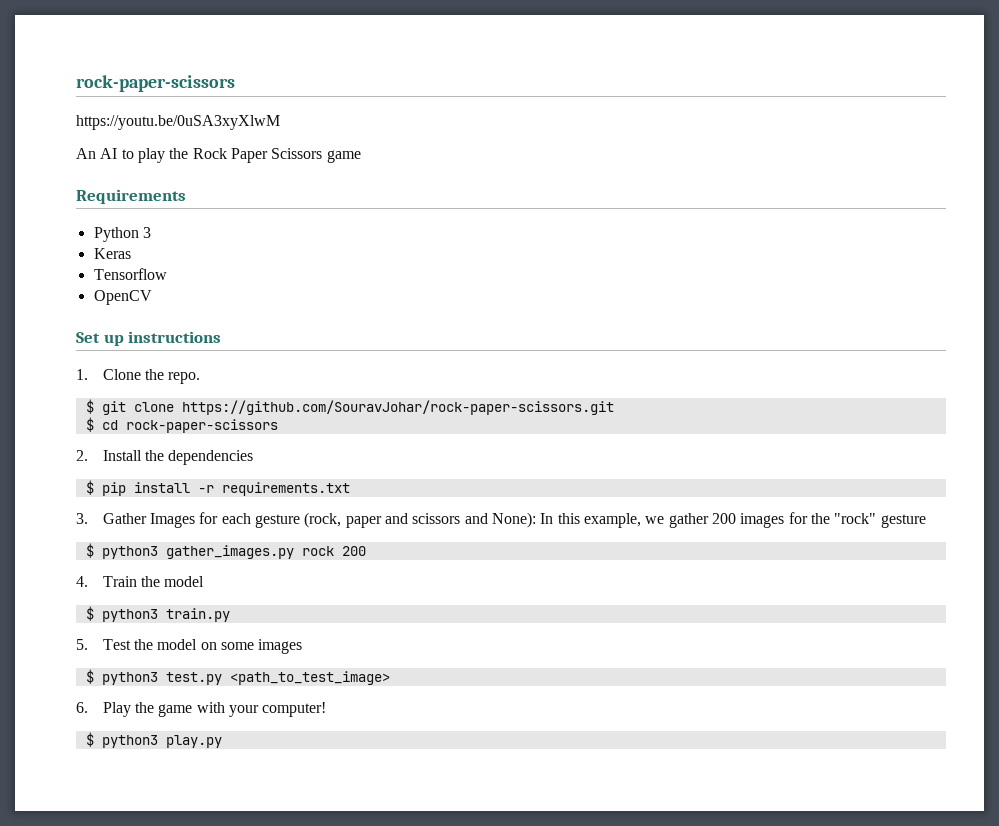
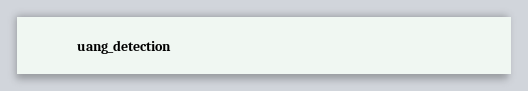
[76,75,235,92] [76,115,280,130] [76,148,361,163] [76,189,186,204] [93,227,151,242] [93,248,131,259] [93,268,167,280] [93,290,152,305] [76,331,222,346] [76,369,201,384] [85,399,614,415] [85,417,278,433] [76,450,254,465] [85,480,350,496] [76,512,926,528] [85,543,366,559] [76,576,205,587] [85,606,230,622] [76,639,303,654] [85,669,390,685] [76,702,327,717] [85,732,222,748] rock-paper-scissors // https://youtu.be/0uSA3xyXlwM // An AI to play the Rock Paper Scissors game // Requirements // Python 3 // Keras // Tensorflow // OpenCV // Set up instructions // 1. Clone the repo. // $ git clone https://github.com/SouravJohar/rock-paper-scissors.git // $ cd rock-paper-scissors // 2. Install the dependencies // $ pip install -r requirements.txt // 3. Gather Images for each gesture (rock, paper and scissors and None): In this example, we gather 200 images for the "rock" gesture // $ python3 gather_images.py rock 200 // 4. Train the model // $ python3 train.py // 5. Test the model on some images // $ python3 test.py <path_to_test_image> // 6. Play the game with your computer! // $ python3 play.py -> [77,40,171,54] uang_detection

